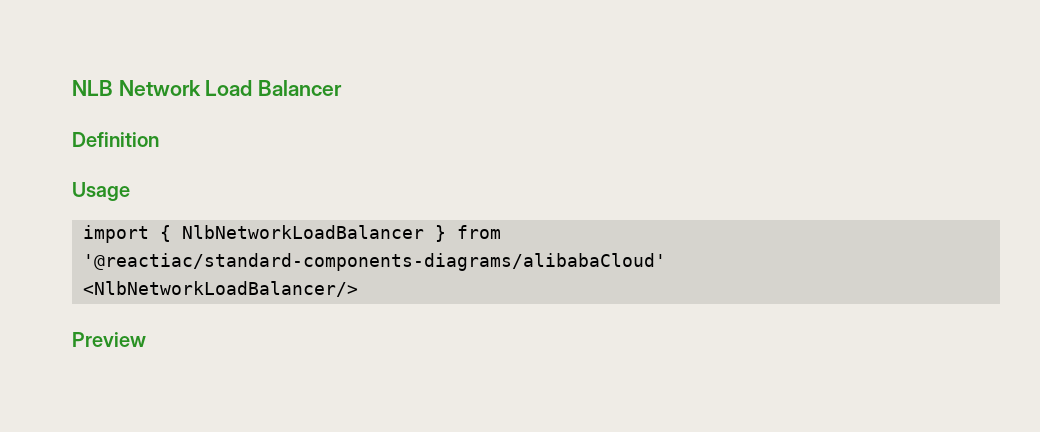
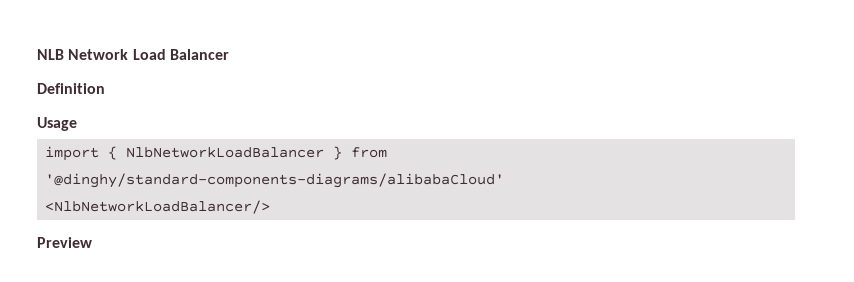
[82,253,666,271] '@reactiac/standard-components-diagrams/alibabaCloud' -> [45,173,505,188] '@dinghy/standard-components-diagrams/alibabaCloud'

